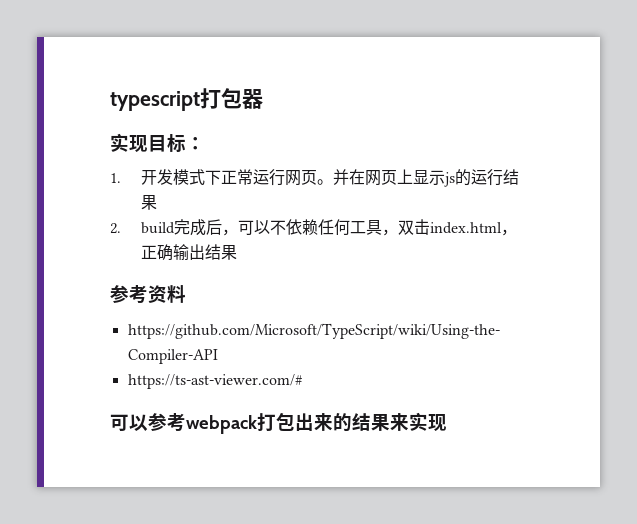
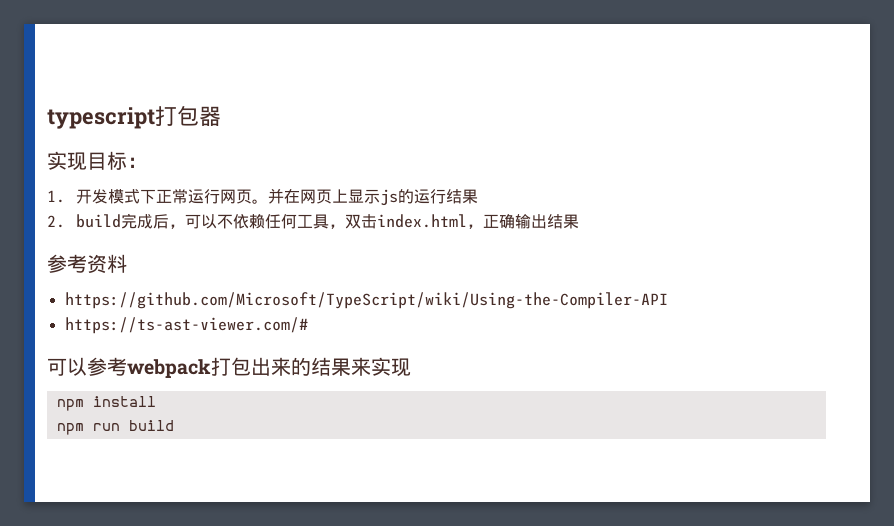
(447, 423) none -> [56,396,156,411] [56,420,174,435] // npm install // npm run build

